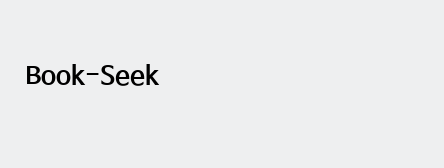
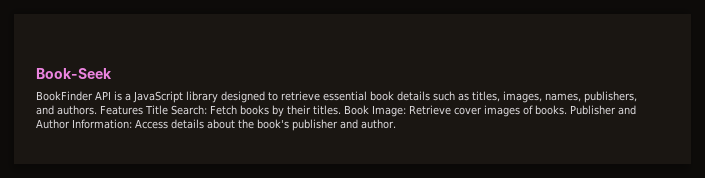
(160, 75) none -> [36,91,637,103] [36,105,636,117] [36,119,396,131] // BookFinder API is a JavaScript library designed to retrieve essential book details such as titles, images, names, publishers, and authors. Features Title Search: Fetch books by their titles. Book Image: Retrieve cover images of books. Publisher and Author Information: Access details about the book's publisher and author.

